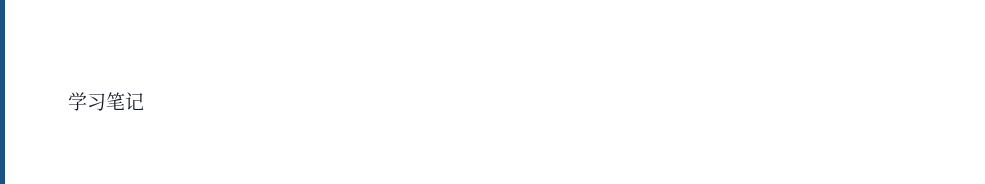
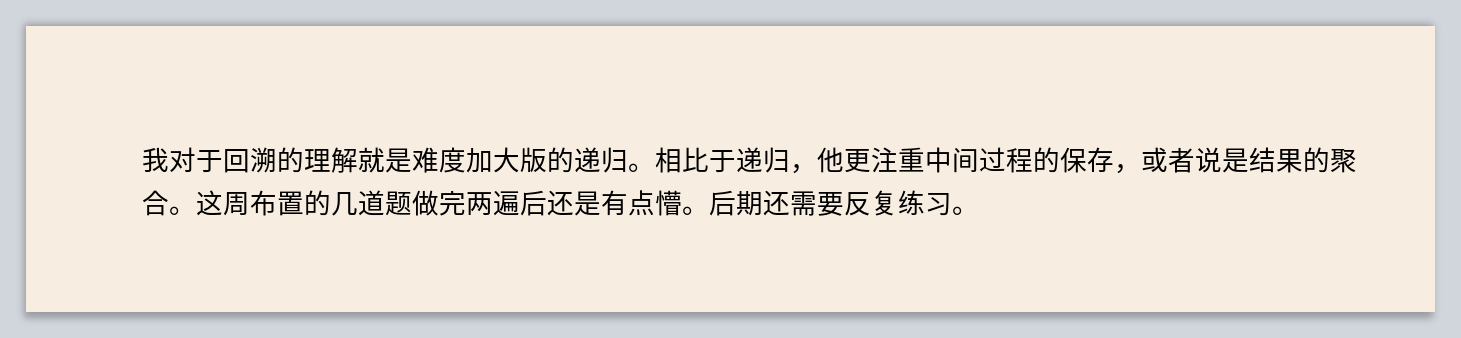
[68,92,144,111] 学习笔记 -> [142,147,1357,174] [142,190,979,216] 我对于回溯的理解就是难度加大版的递归。相比于递归，他更注重中间过程的保存，或者说是结果的聚合。这周布置的几道题做完两遍后还是有点懵。后期还需要反复练习。

